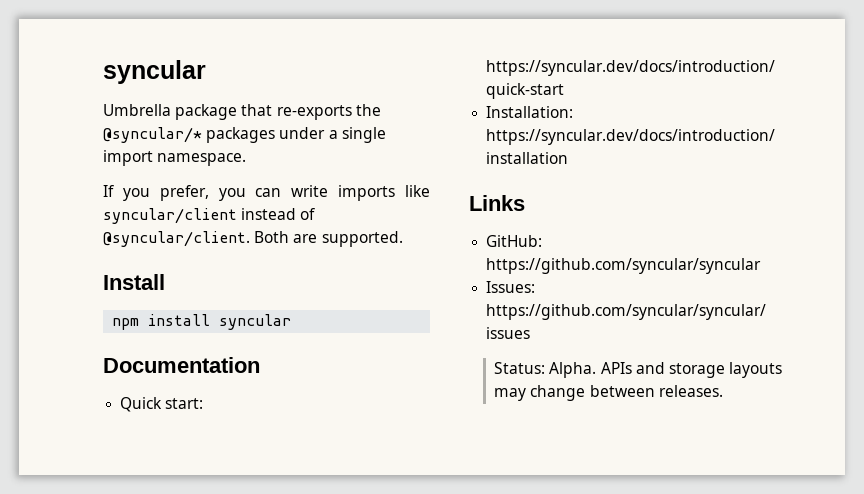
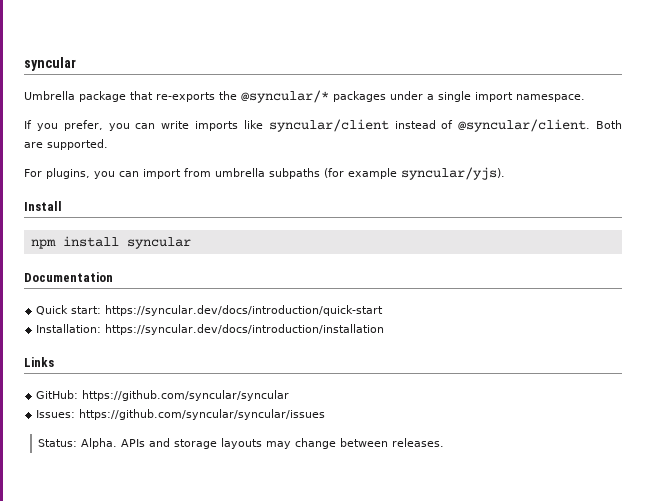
(403, 239) none -> [24,167,505,180] // For plugins, you can import from umbrella subpaths (for example syncular/yjs).

